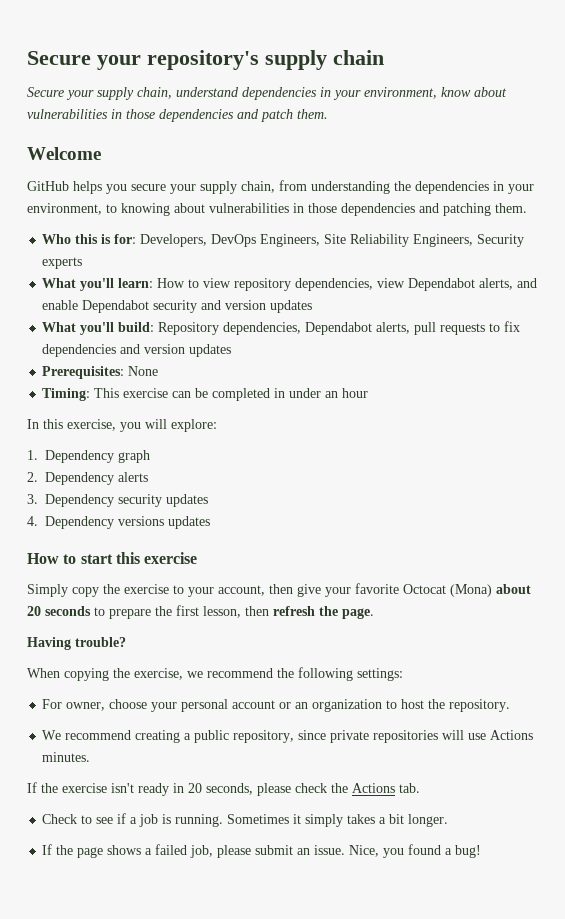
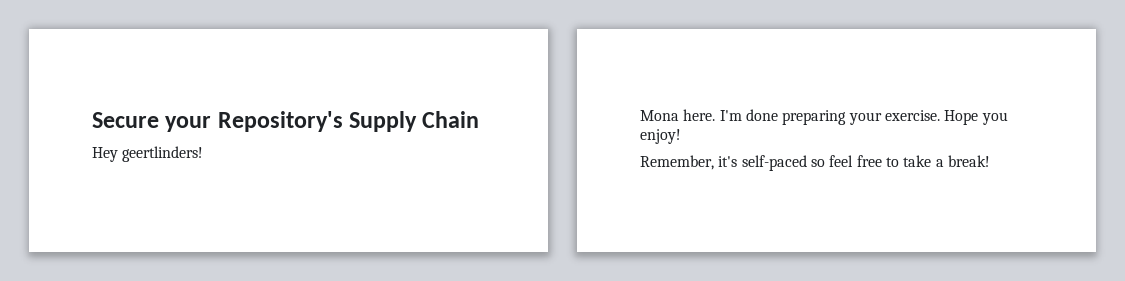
[27,50,384,70] [27,87,507,100] [27,109,328,122] [27,147,101,160] [27,180,534,194] [27,203,527,216] [42,234,525,247] [42,257,83,269] [42,278,538,291] [42,300,313,313] [42,321,521,335] [42,344,232,357] [42,366,159,379] [42,388,369,401] [27,419,217,432] [27,450,151,463] [27,472,149,485] [27,494,209,507] [27,516,211,529] [27,552,198,564] [27,583,531,597] [27,605,374,619] [27,637,126,650] [27,667,403,681] [42,699,511,712] [42,730,534,743] [42,752,91,762] [27,782,420,796] [42,813,449,827] [42,844,482,858] Secure your repository's supply chain // Secure your supply chain, understand dependencies in your environment, know about vulnerabilities in those dependencies and patch them. // Welcome // GitHub helps you secure your supply chain, from understanding the dependencies in your environment, to knowing about vulnerabilities in those dependencies and patching them. // Who this is for: Developers, DevOps Engineers, Site Reliability Engineers, Security experts // What you'll learn: How to view repository dependencies, view Dependabot alerts, and enable Dependabot security and version updates // What you'll build: Repository dependencies, Dependabot alerts, pull requests to fix dependencies and version updates // Prerequisites: None // Timing: This exercise can be completed in under an hour // In this exercise, you will explore: // 1. Dependency graph // 2. Dependency alerts // 3. Dependency security updates // 4. Dependency versions updates // How to start this exercise // Simply copy the exercise to your account, then give your favorite Octocat (Mona) about 20 seconds to prepare the first lesson, then refresh the page. // Having trouble? // When copying the exercise, we recommend the following settings: // For owner, choose your personal account or an organization to host the repository. // We recommend creating a public repository, since private repositories will use Actions minutes. // If the exercise isn't ready in 20 seconds, please check the Actions tab. // Check to see if a job is running. Sometimes it simply takes a bit longer. // If the page shows a failed job, please submit an issue. Nice, you found a bug! -> [92,111,480,132] [92,146,204,162] [640,109,1008,125] [640,129,681,144] [640,155,990,171] Secure your Repository's Supply Chain // Hey geertlinders! // Mona here. I'm done preparing your exercise. Hope you enjoy! // Remember, it's self-paced so feel free to take a break!

